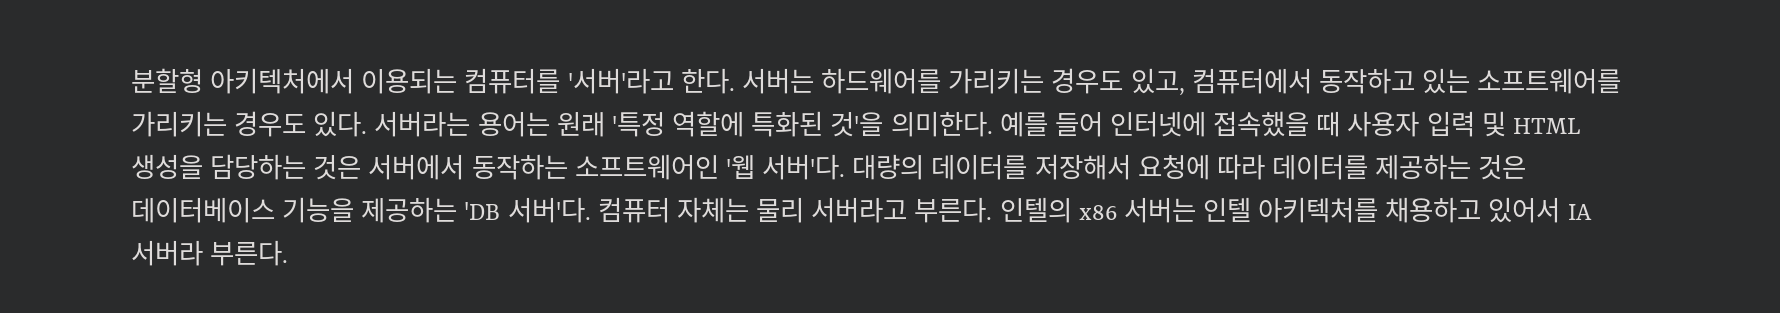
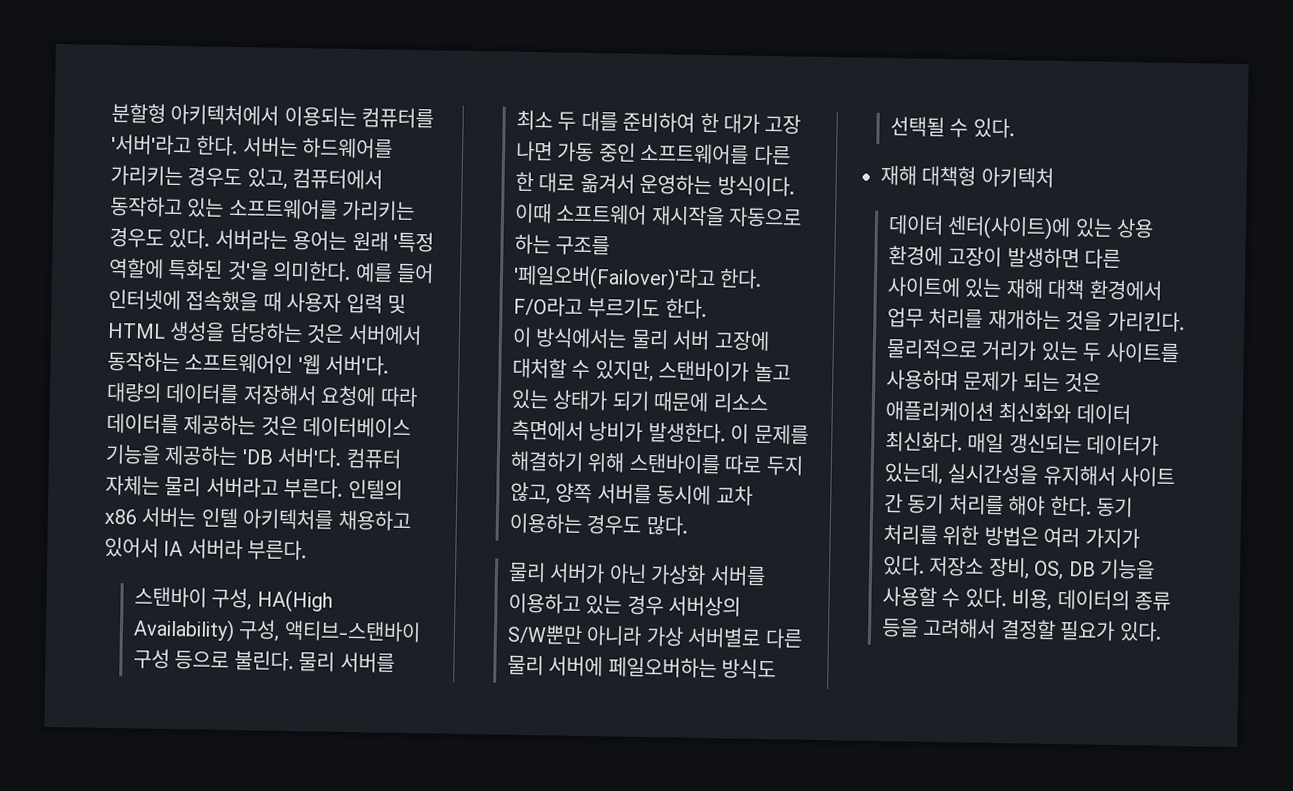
(289, 253) none -> [134,586,333,613] [133,618,421,643] [133,648,395,673] [516,109,802,135] [515,140,791,166] [515,171,795,197] [514,202,803,228] [514,233,611,256] [513,264,763,292] [513,295,707,320] [512,326,770,352] [512,357,791,383] [511,388,769,414] [511,419,809,445] [510,450,804,476] [510,481,753,506] [509,512,688,536] [508,561,766,587] [508,592,742,617] [507,623,803,649] [507,654,777,680] [890,116,1015,139] [880,164,1054,188] [888,214,1155,241] [888,245,1122,270] [887,276,1163,301] [887,307,1185,333] [886,338,1179,364] [886,369,1102,393] [885,400,1131,425] [885,431,1160,456] [884,462,1176,487] [884,493,1134,518] [883,524,1140,549] [882,555,1156,581] [882,586,1172,611] [881,617,1162,642] // 스탠바이 구성, HA(High Availability) 구성, 액티브-스탠바이 구성 등으로 불린다. 물리 서버를 최소 두 대를 준비하여 한 대가 고장 나면 가동 중인 소프트웨어를 다른 한 대로 옮겨서 운영하는 방식이다. 이때 소프트웨어 재시작을 자동으로 하는 구조를 '페일오버(Failover)'라고 한다. F/O라고 부르기도 한다. // 이 방식에서는 물리 서버 고장에 대처할 수 있지만, 스탠바이가 놀고 있는 상태가 되기 때문에 리소스 측면에서 낭비가 발생한다. 이 문제를 해결하기 위해 스탠바이를 따로 두지 않고, 양쪽 서버를 동시에 교차 이용하는 경우도 많다. // 물리 서버가 아닌 가상화 서버를 이용하고 있는 경우 서버상의 S/W뿐만 아니라 가상 서버별로 다른 물리 서버에 페일오버하는 방식도 선택될 수 있다. // 재해 대책형 아키텍처 // 데이터 센터(사이트)에 있는 상용 환경에 고장이 발생하면 다른 사이트에 있는 재해 대책 환경에서 업무 처리를 재개하는 것을 가리킨다. 물리적으로 거리가 있는 두 사이트를 사용하며 문제가 되는 것은 애플리케이션 최신화와 데이터 최신화다. 매일 갱신되는 데이터가 있는데, 실시간성을 유지해서 사이트 간 동기 처리를 해야 한다. 동기 처리를 위한 방법은 여러 가지가 있다. 저장소 장비, OS, DB 기능을 사용할 수 있다. 비용, 데이터의 종류 등을 고려해서 결정할 필요가 있다.

